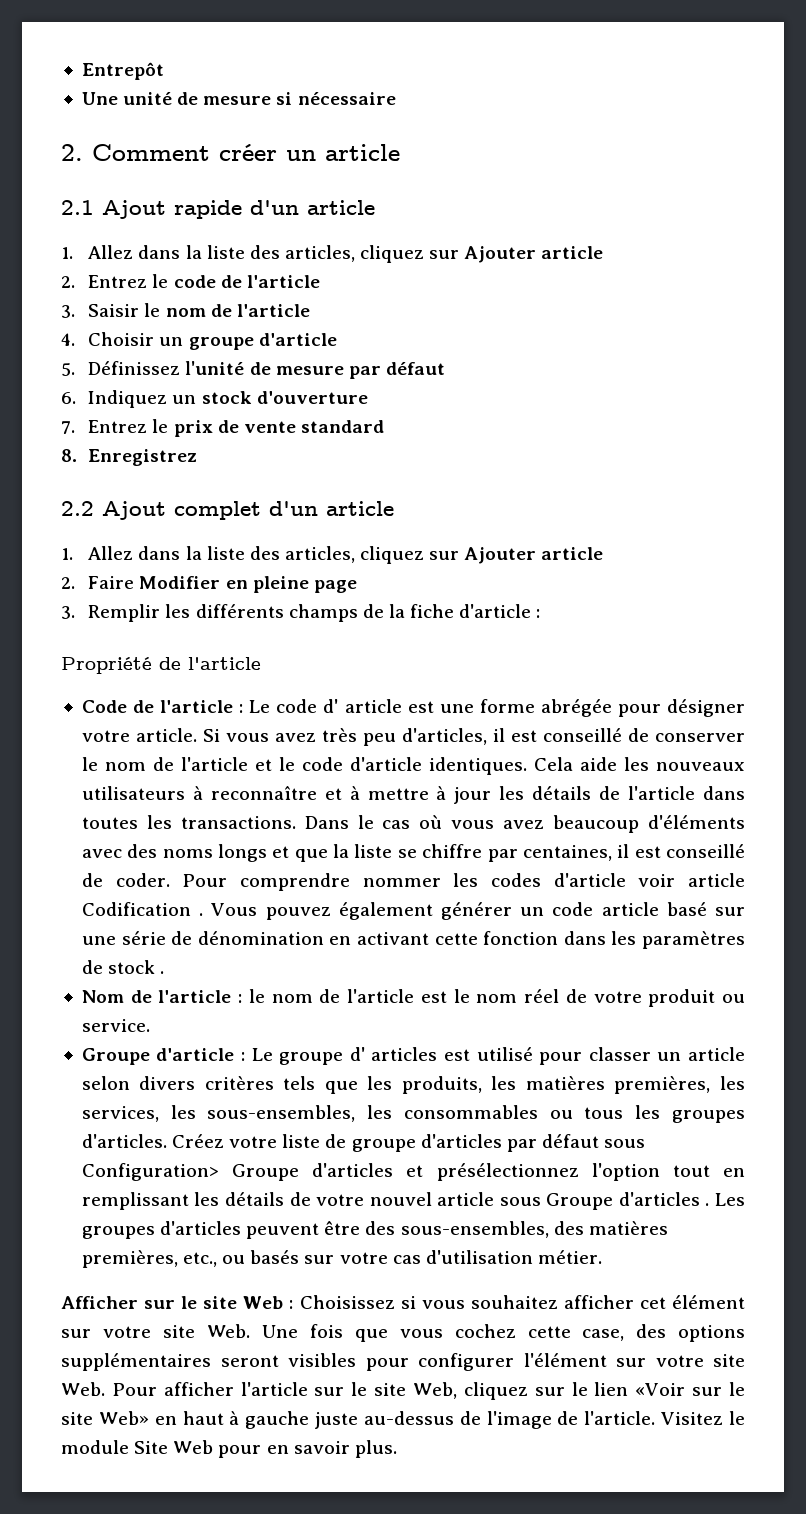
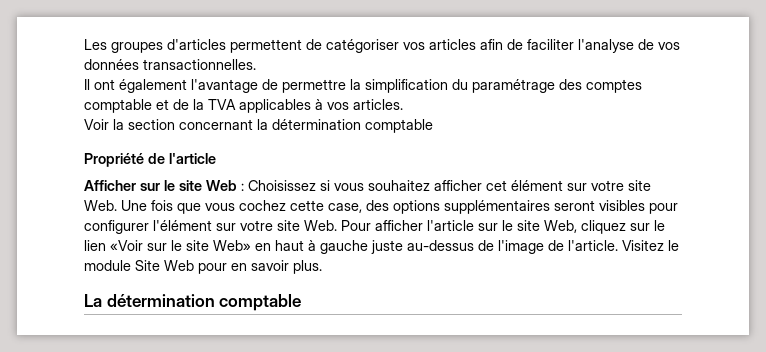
[81,62,164,80] [81,91,396,105] [61,144,400,161] [61,200,375,219] [61,245,604,263] [61,274,320,288] [61,303,310,318] [61,332,337,350] [61,361,445,379] [61,390,368,408] [61,419,384,437] [61,449,198,466] [61,501,394,520] [61,546,604,564] [61,576,357,593] [61,604,541,622] [61,657,261,674] [81,699,746,717] [81,728,745,746] [81,757,745,775] [81,786,745,804] [81,815,746,833] [81,844,745,862] [81,873,745,891] [81,902,746,920] [81,931,746,949] [81,960,165,974] [81,989,746,1007] [81,1019,150,1032] [81,1047,746,1065] [81,1076,745,1094] [81,1105,746,1123] [81,1134,646,1152] [81,1163,745,1181] [81,1192,745,1210] [81,1221,668,1239] [81,1250,602,1268] Entrepôt // Une unité de mesure si nécessaire // 2. Comment créer un article // 2.1 Ajout rapide d'un article // 1. Allez dans la liste des articles, cliquez sur Ajouter article // 2. Entrez le code de l'article // 3. Saisir le nom de l'article // 4. Choisir un groupe d'article // 5. Définissez l'unité de mesure par défaut // 6. Indiquez un stock d'ouverture // 7. Entrez le prix de vente standard // 8. Enregistrez // 2.2 Ajout complet d'un article // 1. Allez dans la liste des articles, cliquez sur Ajouter article // 2. Faire Modifier en pleine page // 3. Remplir les différents champs de la fiche d'article : // Propriété de l'article // Code de l'article : Le code d' article est une forme abrégée pour désigner votre article. Si vous avez très peu d'articles, il est conseillé de conserver le nom de l'article et le code d'article identiques. Cela aide les nouveaux utilisateurs à reconnaître et à mettre à jour les détails de l'article dans toutes les transactions. Dans le cas où vous avez beaucoup d'éléments avec des noms longs et que la liste se chiffre par centaines, il est conseillé de coder. Pour comprendre nommer les codes d'article voir article Codification . Vous pouvez également générer un code article basé sur une série de dénomination en activant cette fonction dans les paramètres de stock . // Nom de l'article : le nom de l'article est le nom réel de votre produit ou service. // Groupe d'article : Le groupe d' articles est utilisé pour classer un article selon divers critères tels que les produits, les matières premières, les services, les sous-ensembles, les consommables ou tous les groupes d'articles. Créez votre liste de groupe d'articles par défaut sous Configuration> Groupe d'articles et présélectionnez l'option tout en remplissant les détails de votre nouvel article sous Groupe d'articles . Les groupes d'articles peuvent être des sous-ensembles, des matières premières, etc., ou basés sur votre cas d'utilisation métier. -> [84,39,680,53] [84,59,256,70] [84,79,642,93] [84,99,403,113] [84,119,433,133] [84,153,216,167] Les groupes d'articles permettent de catégoriser vos articles afin de faciliter l'analyse de vos données transactionnelles. // Il ont également l'avantage de permettre la simplification du paramétrage des comptes comptable et de la TVA applicables à vos articles. // Voir la section concernant la détermination comptable // Propriété de l'article
(397, 1449) none -> [84,294,302,311] // La détermination comptable

